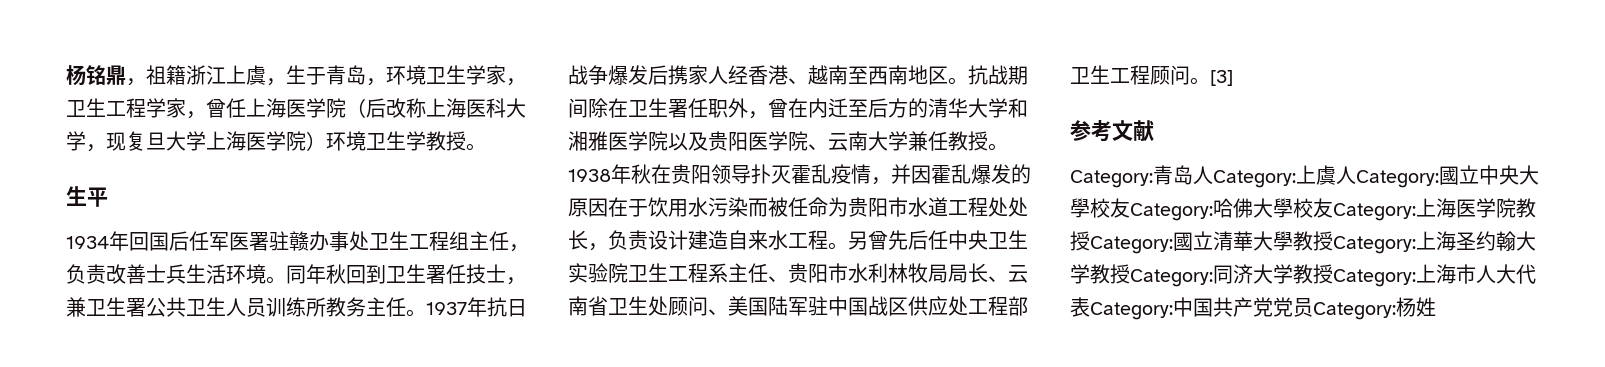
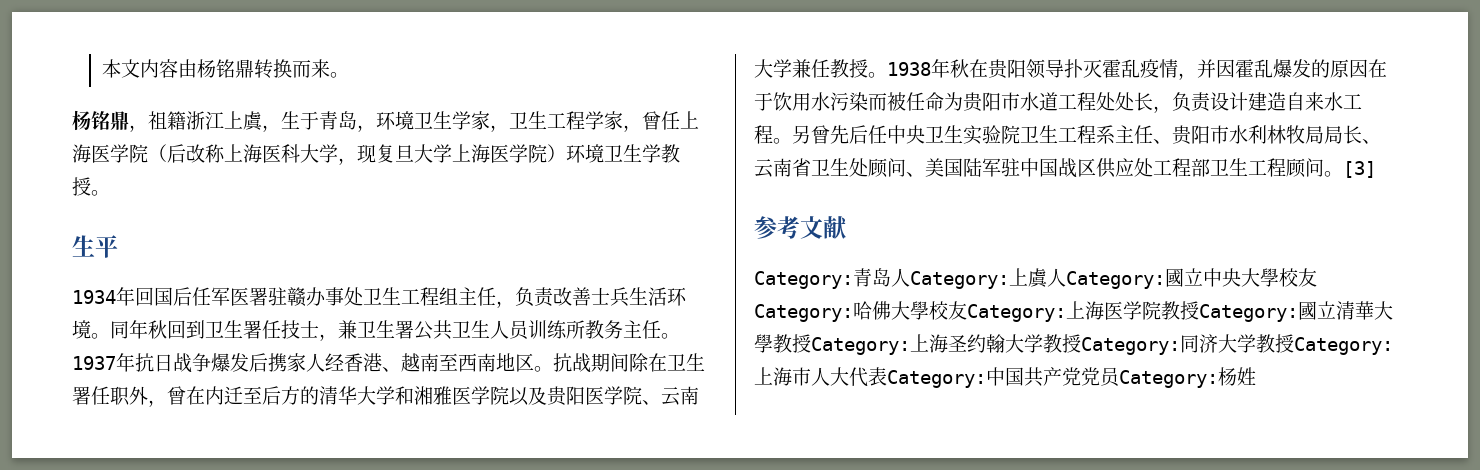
(66, 75) none -> [101,59,349,79] 本文内容由杨铭鼎转换而来。 //

